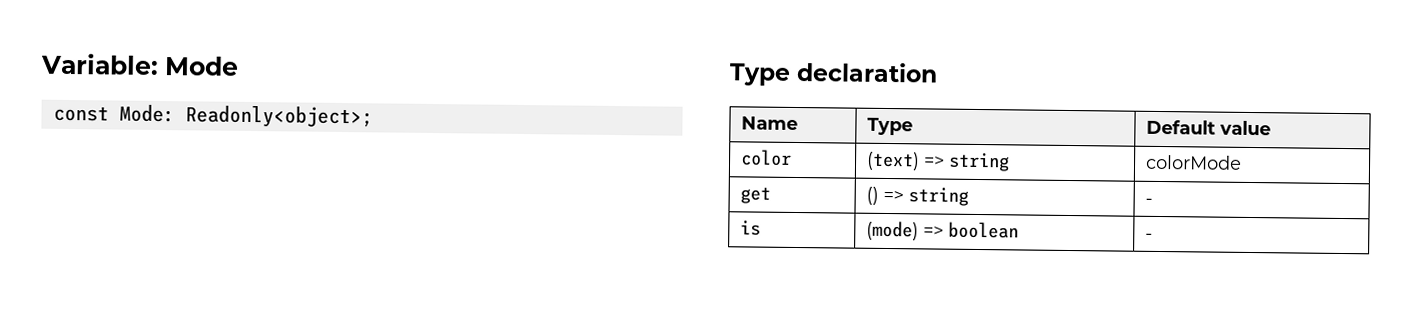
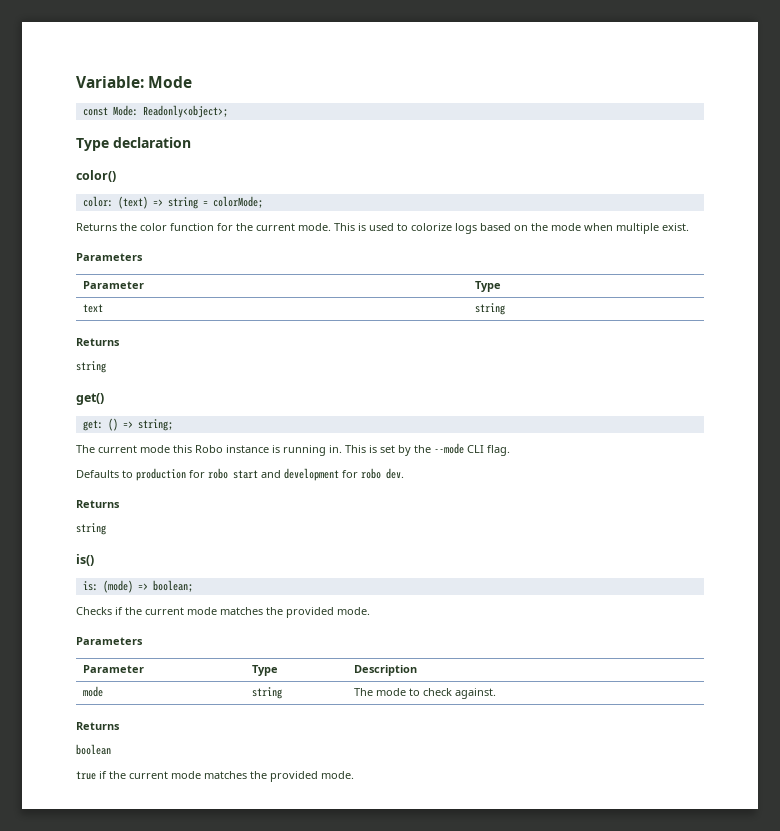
[740,116,798,131] [866,117,913,136] [1145,119,1271,136] [740,149,792,166] [865,151,1010,172] [1144,154,1242,170] [739,187,771,204] [865,186,969,206] [1144,197,1153,204] [739,220,761,236] [865,220,1019,241] [1144,232,1153,239] // Name | Type | Default value // color | (text) => string | colorMode // get | () => string | - // is | (mode) => boolean | - -> [76,170,116,182] [82,196,263,209] [76,223,689,234] [76,253,143,261] [83,281,145,289] [475,281,502,292] [83,304,104,313] [475,303,506,315] [76,338,120,346] [76,361,106,373] [76,393,104,405] [82,418,173,431] [76,443,510,456] [76,468,404,481] [76,500,120,508] [76,523,106,535] [76,554,94,566] [82,580,193,593] [76,607,370,618] [76,637,143,645] [83,665,145,673] [252,665,279,676] [354,665,418,676] [83,686,104,697] [252,687,283,699] [354,688,497,699] [76,722,120,730] [76,744,111,755] [76,771,354,782] // color() // color: (text) => string = colorMode; // Returns the color function for the current mode. This is used to colorize logs based on the mode when multiple exist. // Parameters // Parameter | Type // text | string // Returns // string // get() // get: () => string; // The current mode this Robo instance is running in. This is set by the --mode CLI flag. // Defaults to production for robo start and development for robo dev. // Returns // string // is() // is: (mode) => boolean; // Checks if the current mode matches the provided mode. // Parameters // Parameter | Type | Description // mode | string | The mode to check against. // Returns // boolean // true if the current mode matches the provided mode.

